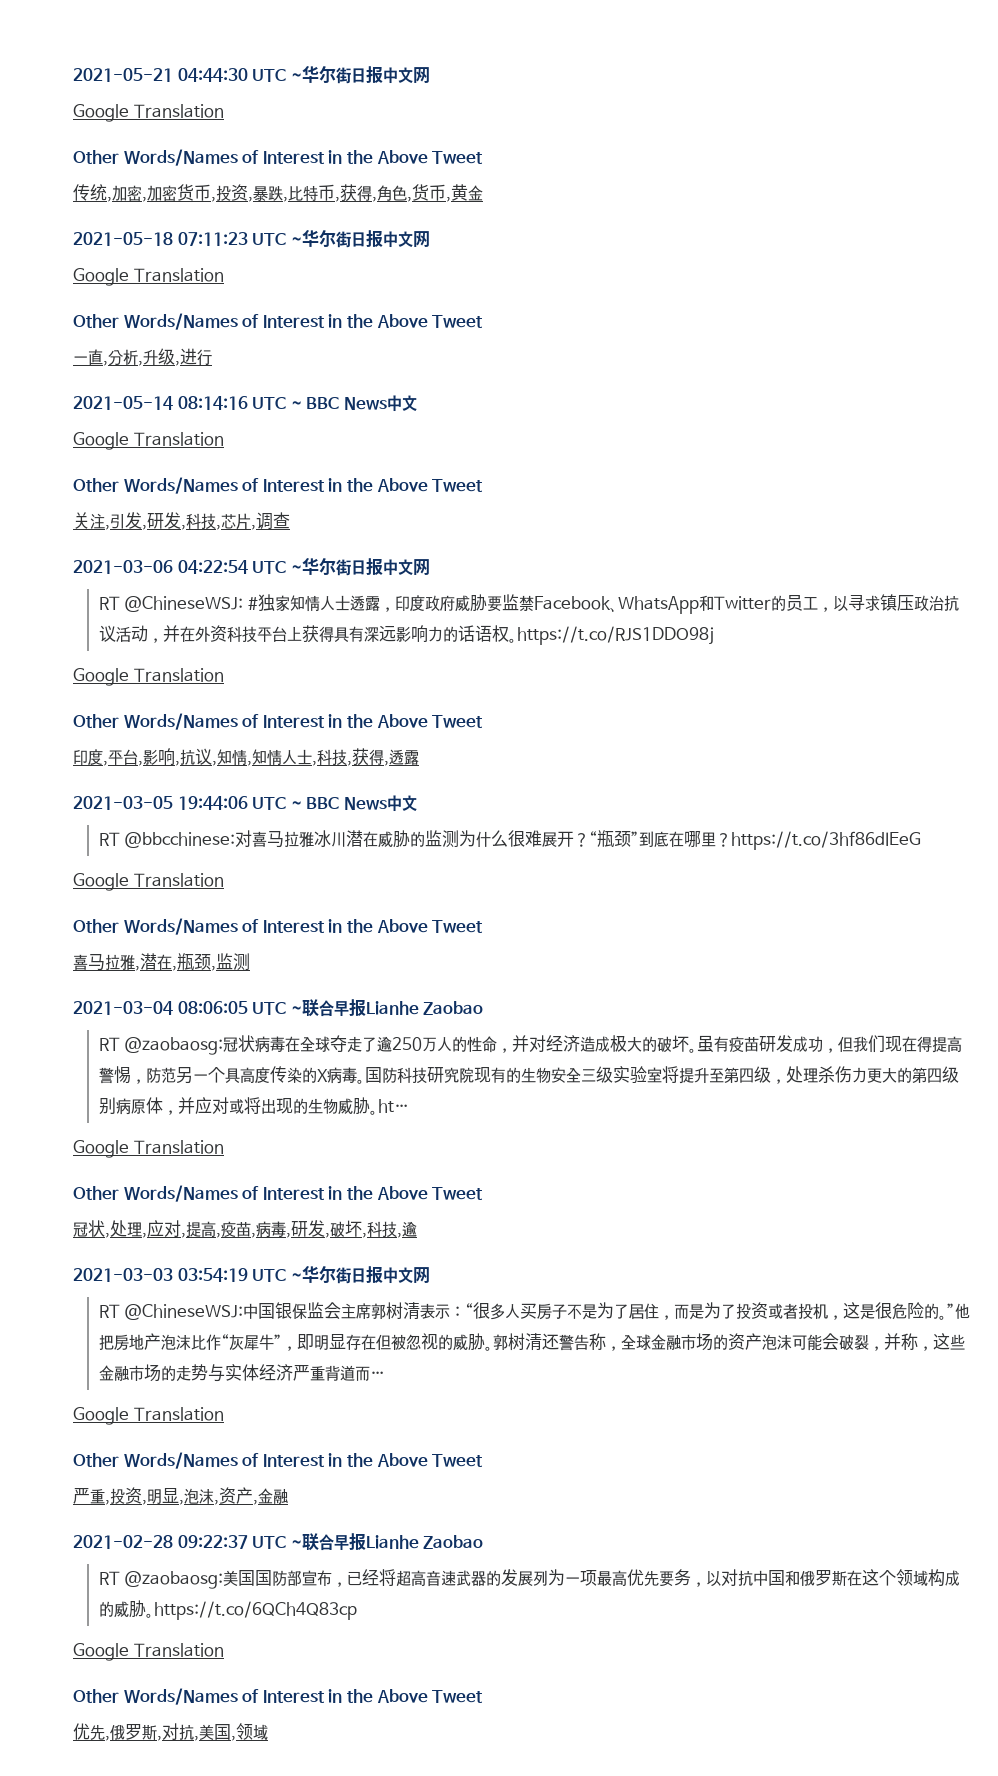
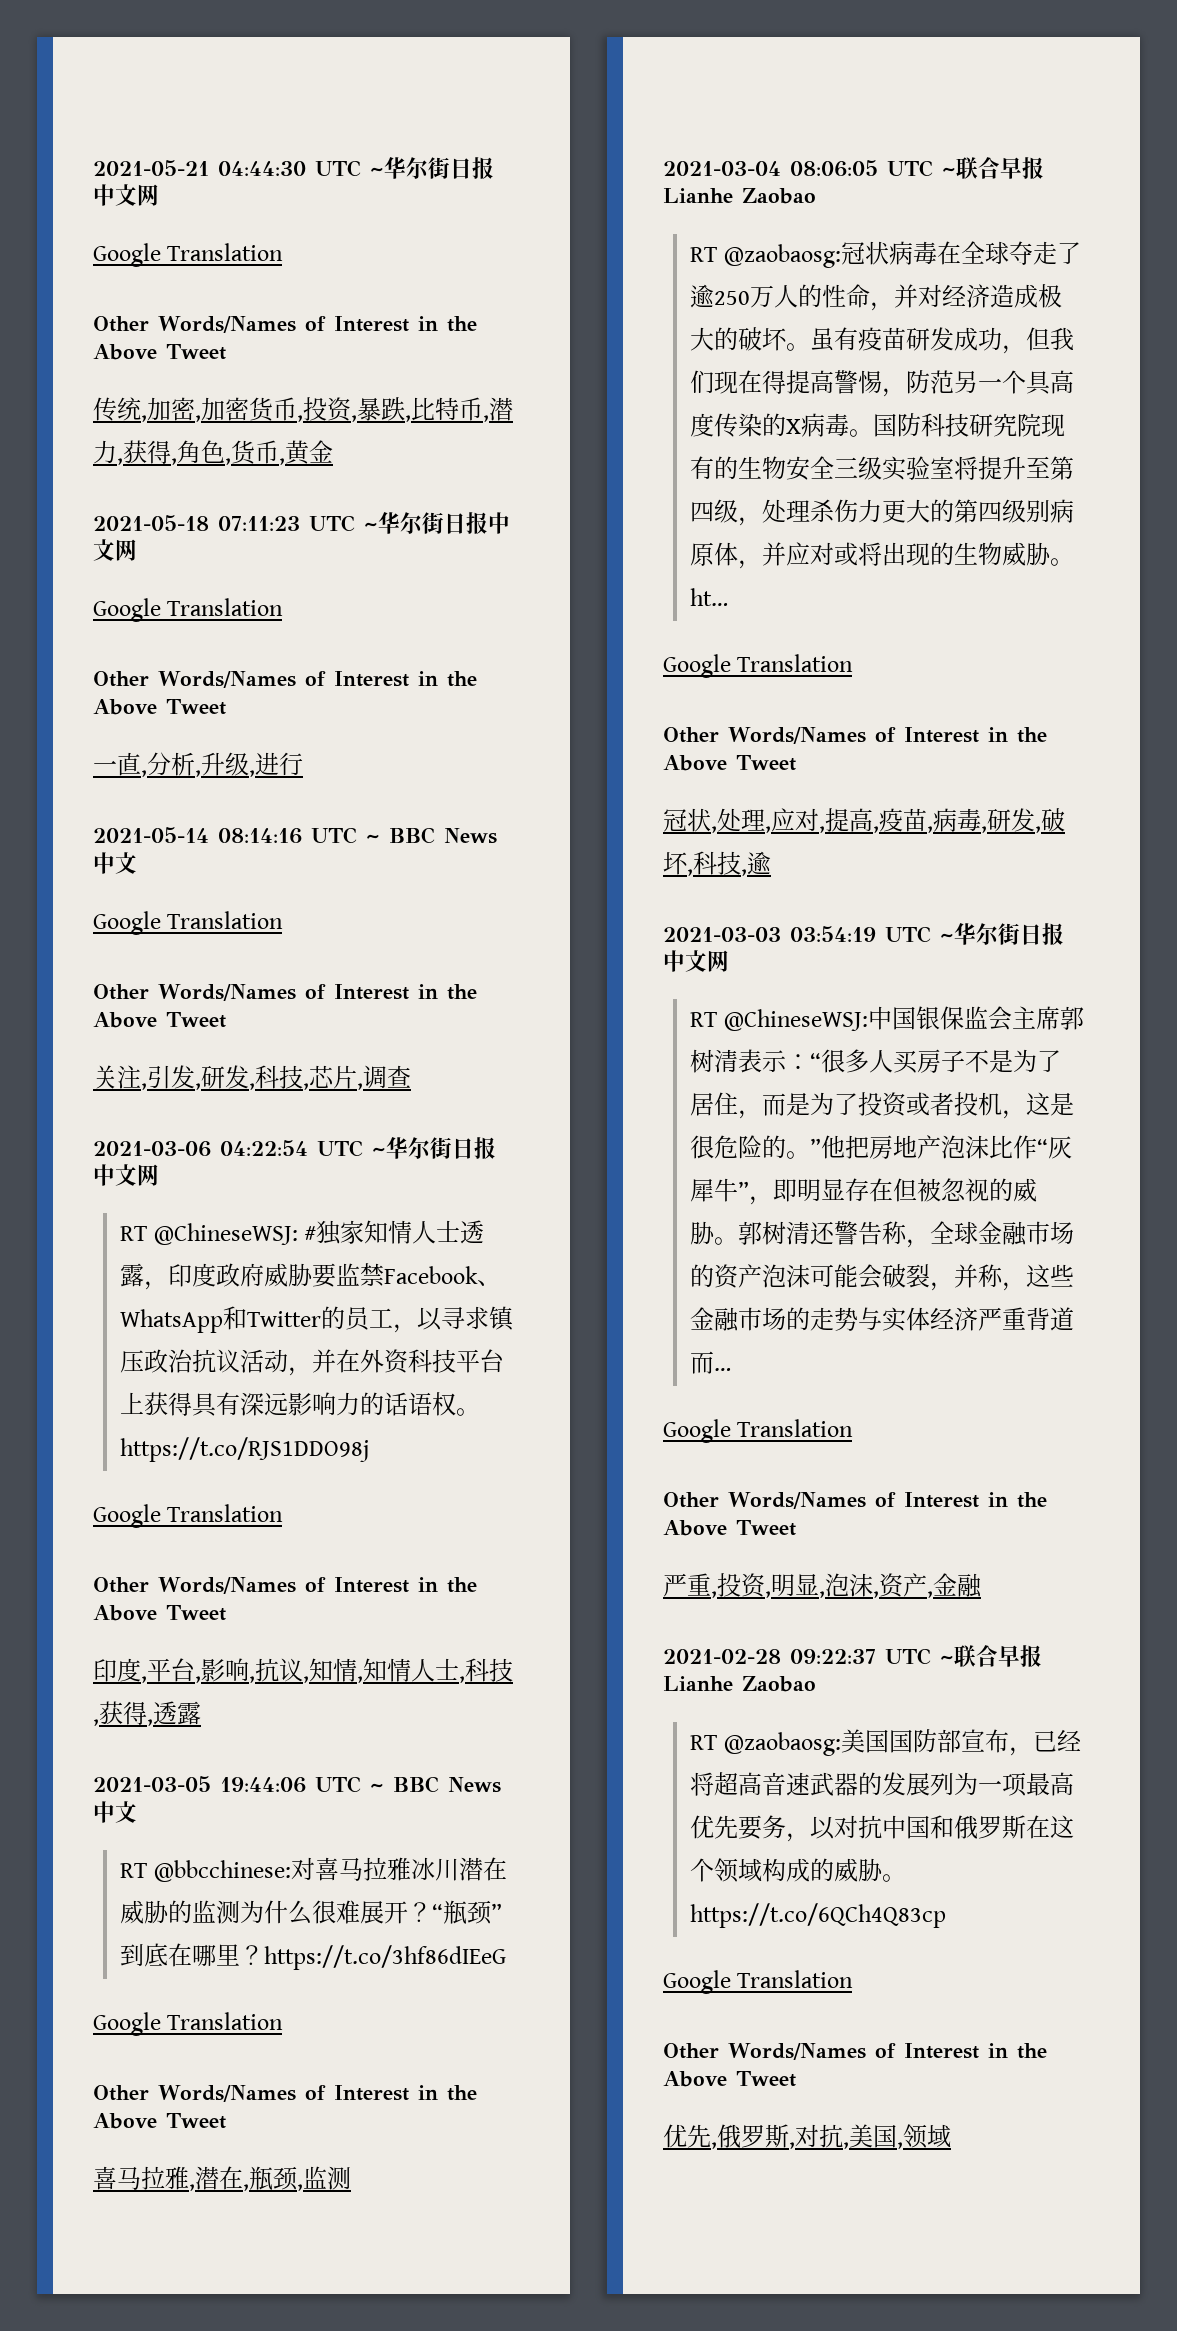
(340, 199) none -> [489,397,513,421] [93,440,123,465] 潜力,

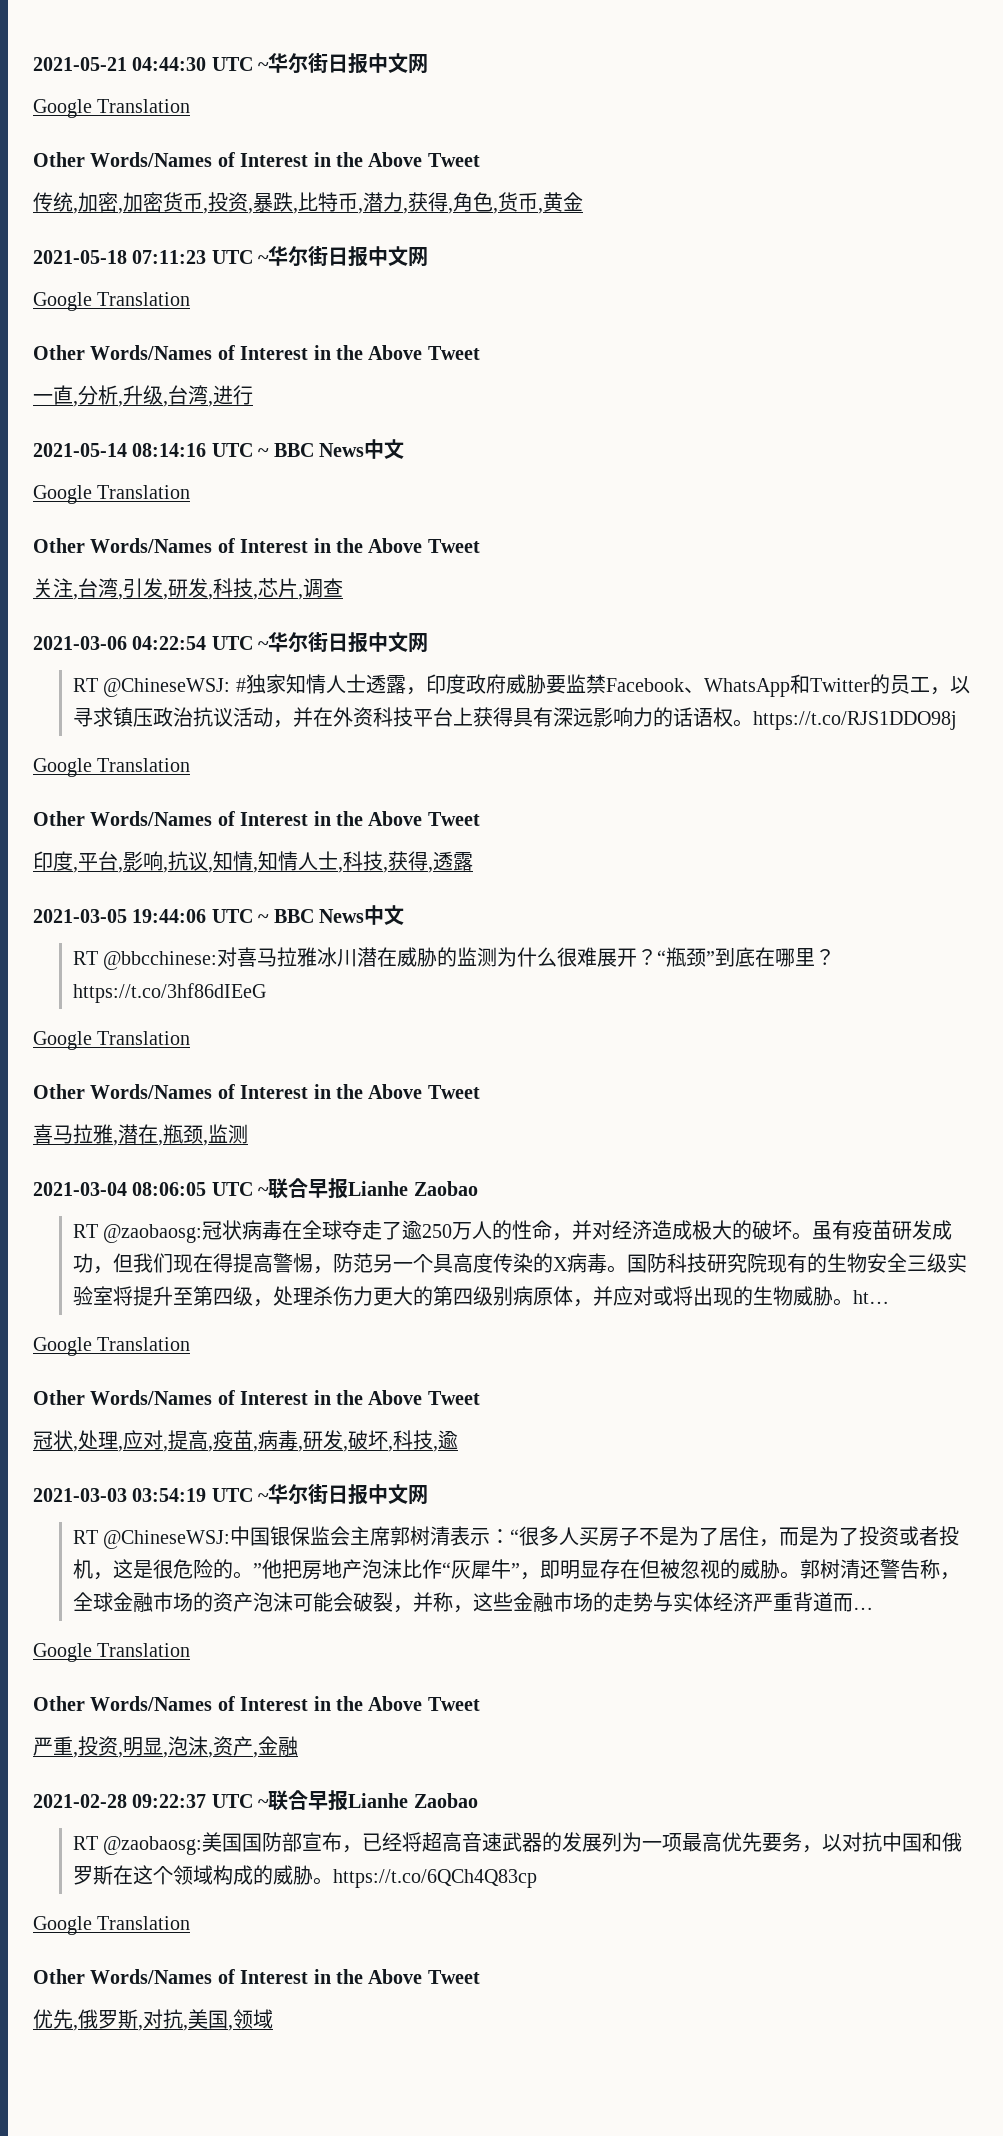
(255, 773) none -> [168,385,213,407] 台湾,
(147, 1086) none -> [78,578,123,600] 台湾,

